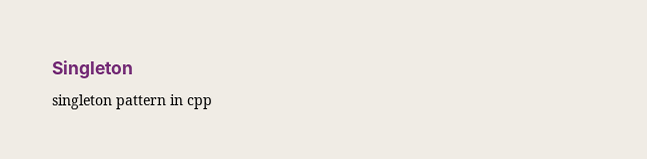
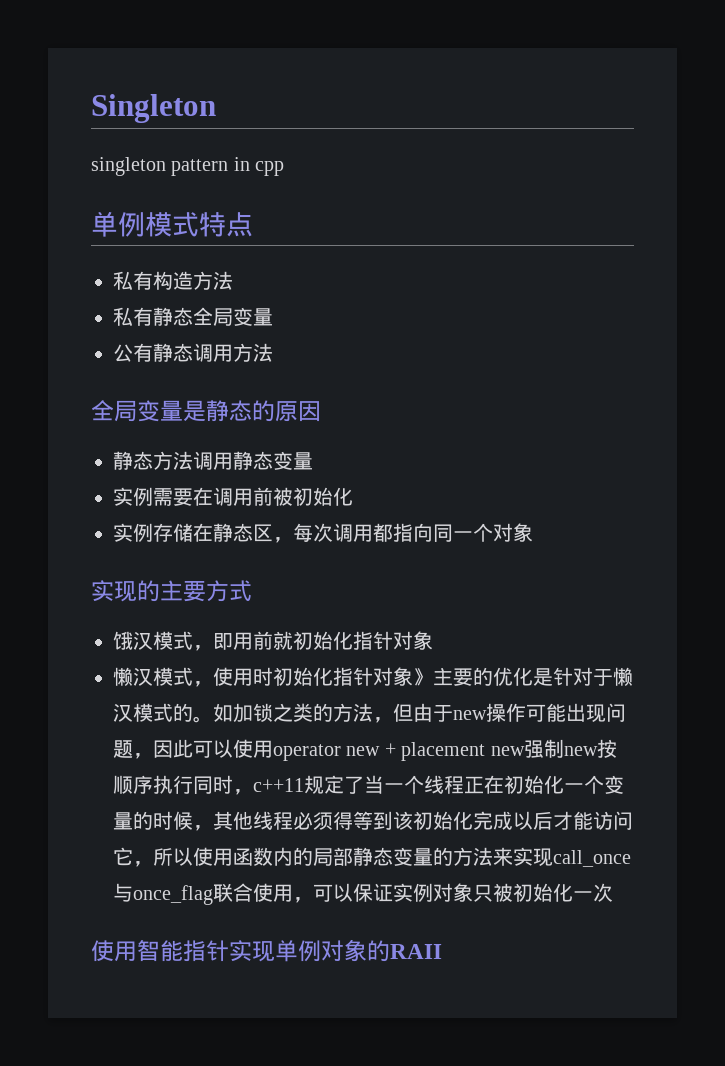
(213, 103) none -> [91,211,253,237] [113,271,233,290] [113,307,273,326] [113,343,273,362] [91,400,321,422] [113,451,313,470] [113,487,353,506] [113,523,533,543] [91,580,252,602] [113,631,433,651] [113,667,633,687] [113,703,626,723] [113,739,617,761] [113,775,624,795] [113,811,633,831] [113,847,631,867] [113,883,613,905] [91,939,442,962] // 单例模式特点 // 私有构造方法 // 私有静态全局变量 // 公有静态调用方法 // 全局变量是静态的原因 // 静态方法调用静态变量 // 实例需要在调用前被初始化 // 实例存储在静态区，每次调用都指向同一个对象 // 实现的主要方式 // 饿汉模式，即用前就初始化指针对象 // 懒汉模式，使用时初始化指针对象》主要的优化是针对于懒汉模式的。如加锁之类的方法，但由于new操作可能出现问题，因此可以使用operator new + placement new强制new按顺序执行同时，c++11规定了当一个线程正在初始化一个变量的时候，其他线程必须得等到该初始化完成以后才能访问它，所以使用函数内的局部静态变量的方法来实现call_once与once_flag联合使用，可以保证实例对象只被初始化一次 // 使用智能指针实现单例对象的RAII

